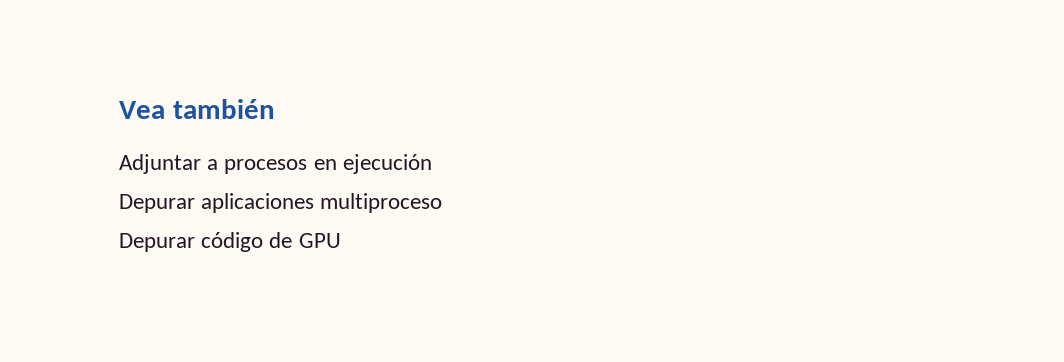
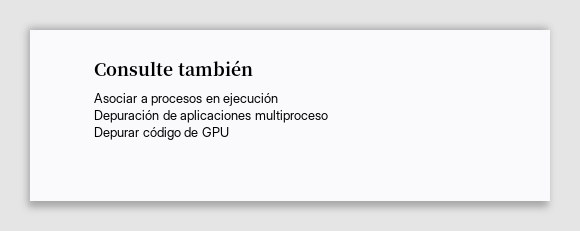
[119,101,165,119] Vea -> [94,61,173,76] Consulte
[119,154,201,174] Adjuntar -> [94,93,137,103] Asociar
[119,194,195,213] Depurar -> [94,110,177,123] Depuración de

